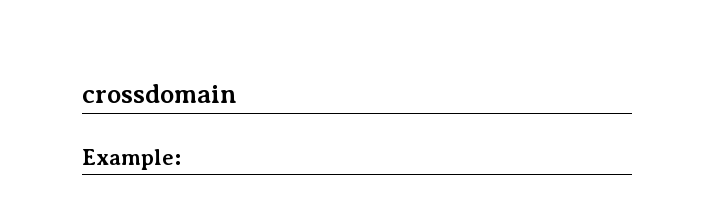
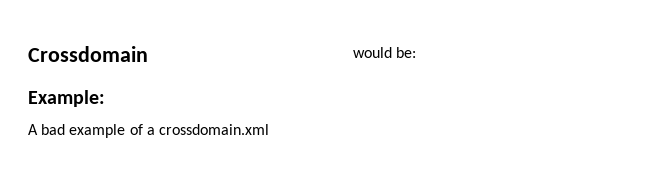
[82,84,237,103] crossdomain -> [28,46,148,62] Crossdomain
(181, 159) none -> [28,124,269,138] [353,47,417,58] // A bad example of a crossdomain.xml would be:

